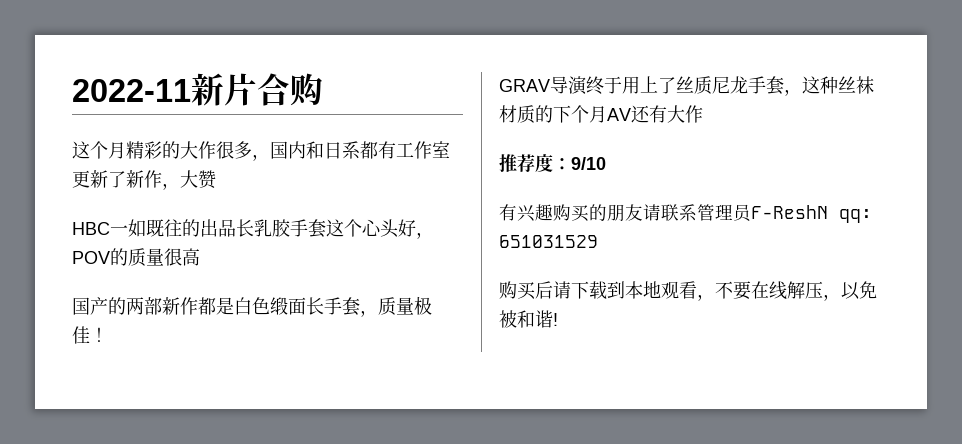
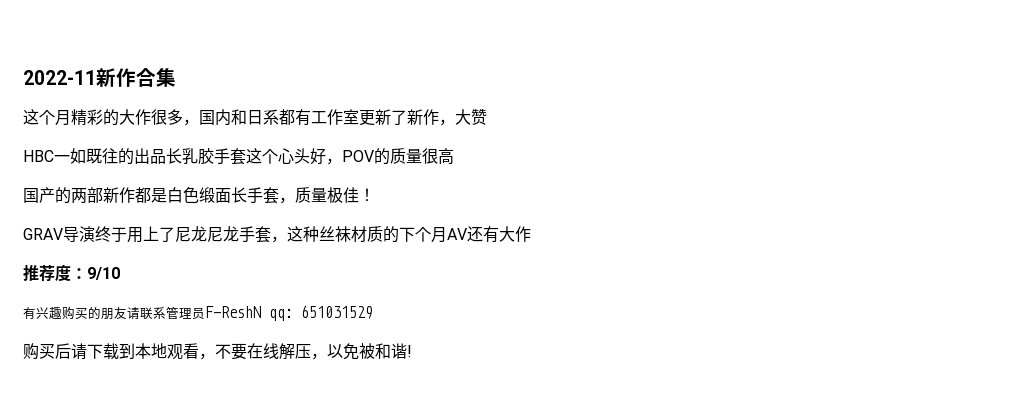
[224,73,323,106] 片合购 -> [116,68,176,87] 作合集
[676,76,712,95] 丝质 -> [175,226,207,242] 尼龙

